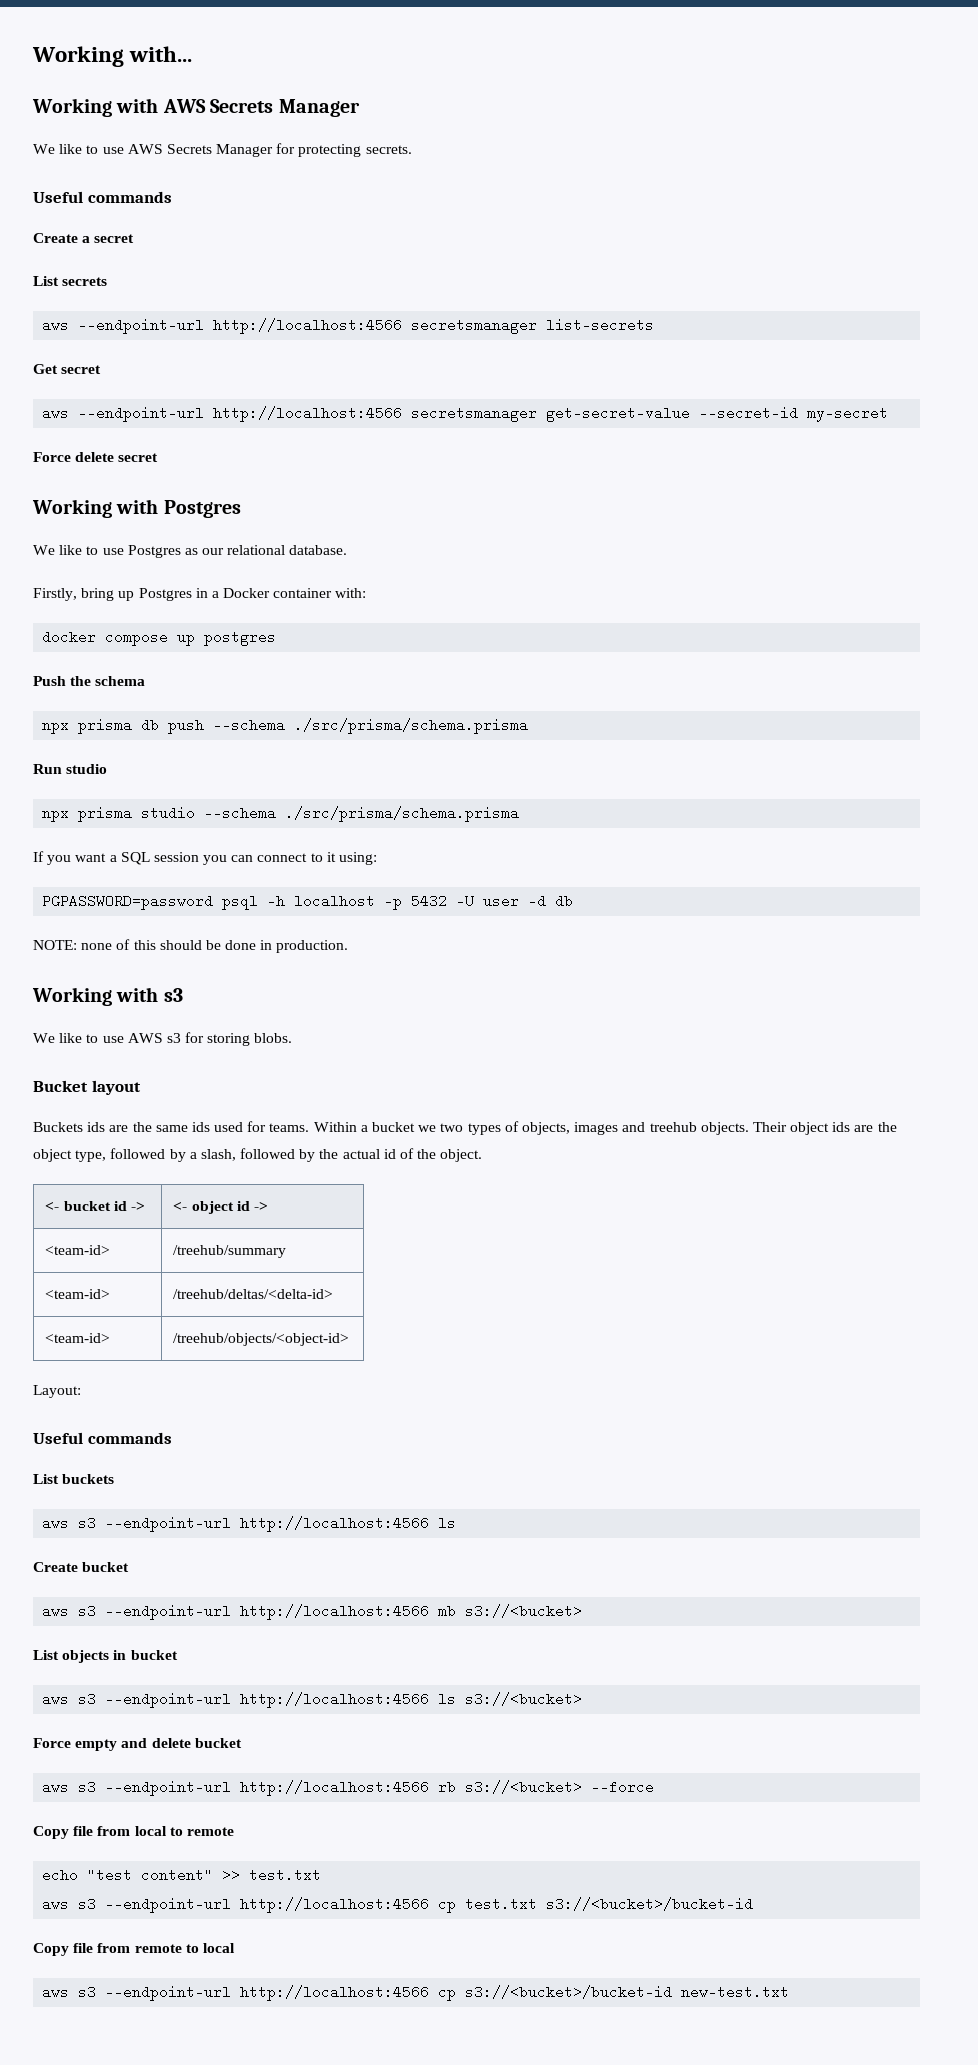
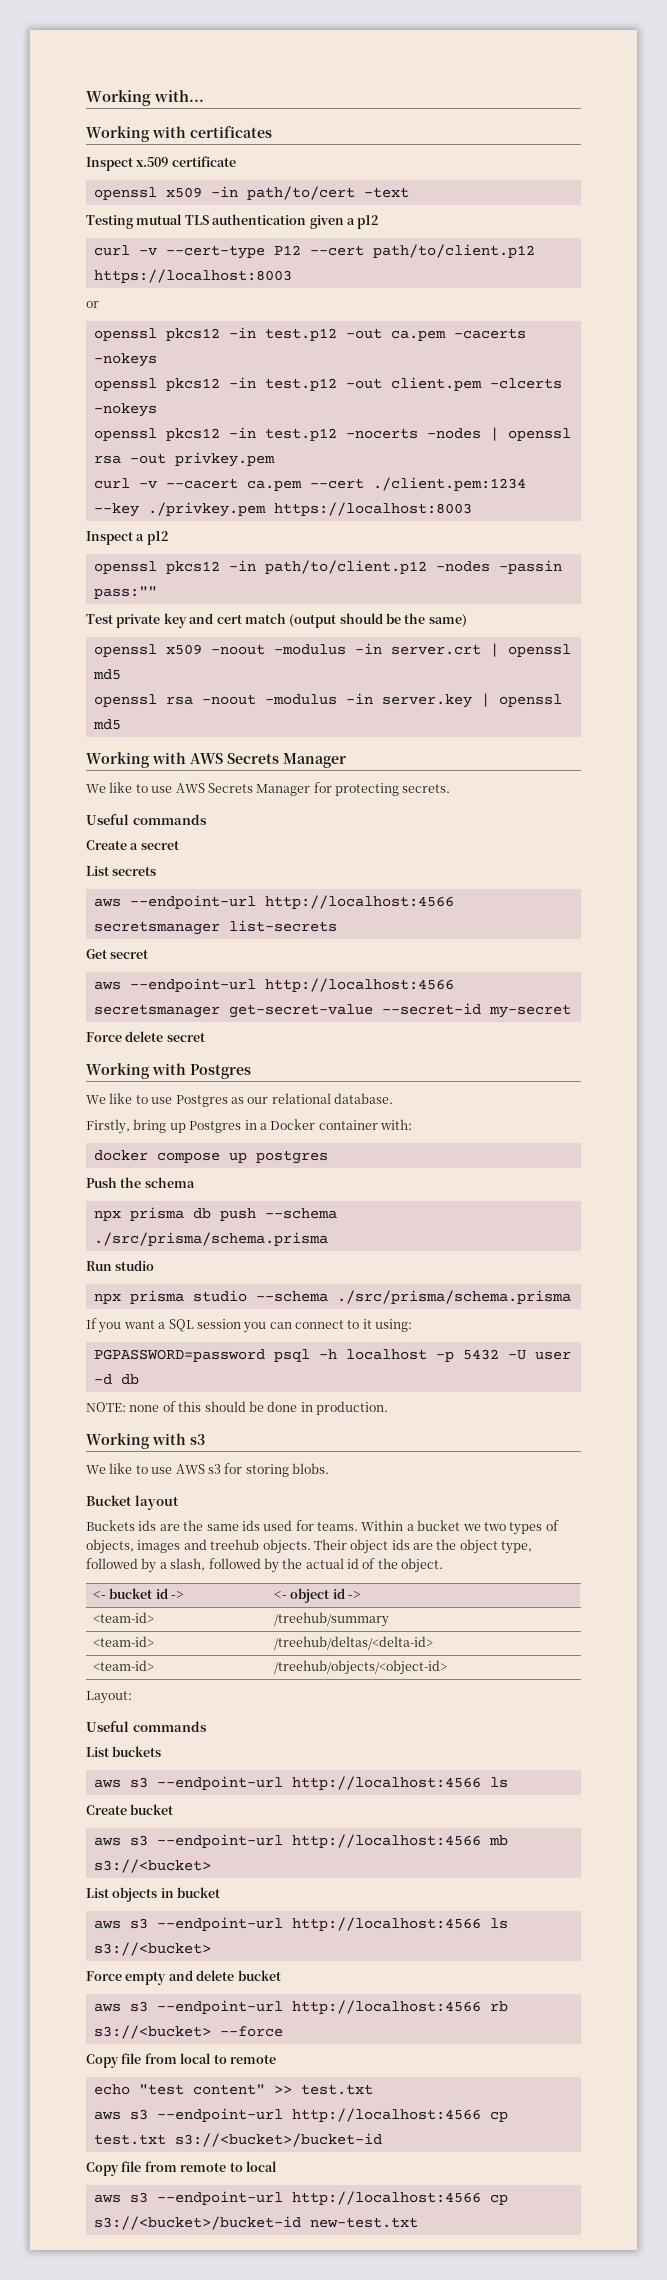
(193, 54) none -> [86,126,272,142] [86,156,236,171] [93,186,409,200] [86,214,379,229] [93,244,535,259] [93,269,292,283] [86,301,99,308] [93,327,526,341] [93,353,157,367] [93,377,562,391] [93,403,157,417] [93,427,571,441] [93,452,275,467] [93,477,526,491] [93,502,472,517] [86,531,168,545] [93,560,562,574] [93,586,157,599] [86,613,467,628] [93,643,571,657] [92,669,121,680] [93,693,562,708] [92,719,121,730] // Working with certificates // Inspect x.509 certificate // openssl x509 -in path/to/cert -text // Testing mutual TLS authentication given a p12 // curl -v --cert-type P12 --cert path/to/client.p12 https://localhost:8003 // or // openssl pkcs12 -in test.p12 -out ca.pem -cacerts -nokeys // openssl pkcs12 -in test.p12 -out client.pem -clcerts -nokeys // openssl pkcs12 -in test.p12 -nocerts -nodes | openssl rsa -out privkey.pem // curl -v --cacert ca.pem --cert ./client.pem:1234 --key ./privkey.pem https://localhost:8003 // Inspect a p12 // openssl pkcs12 -in path/to/client.p12 -nodes -passin pass:"" // Test private key and cert match (output should be the same) // openssl x509 -noout -modulus -in server.crt | openssl md5 // openssl rsa -noout -modulus -in server.key | openssl md5

